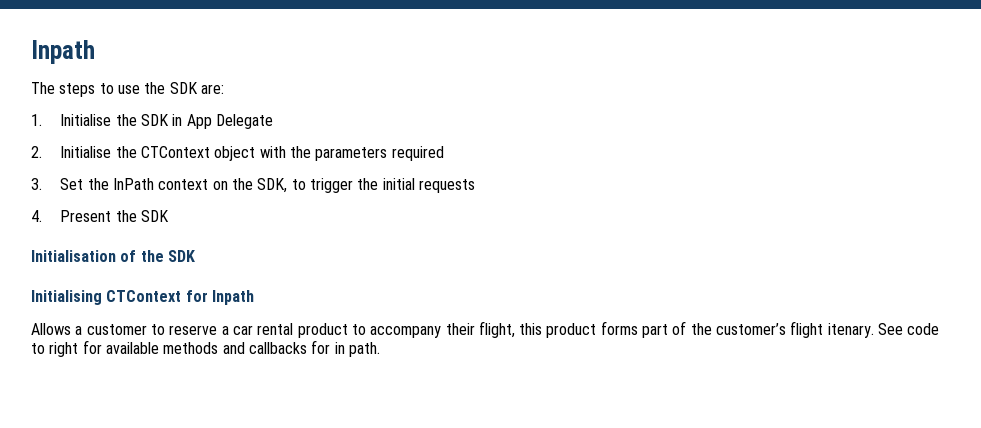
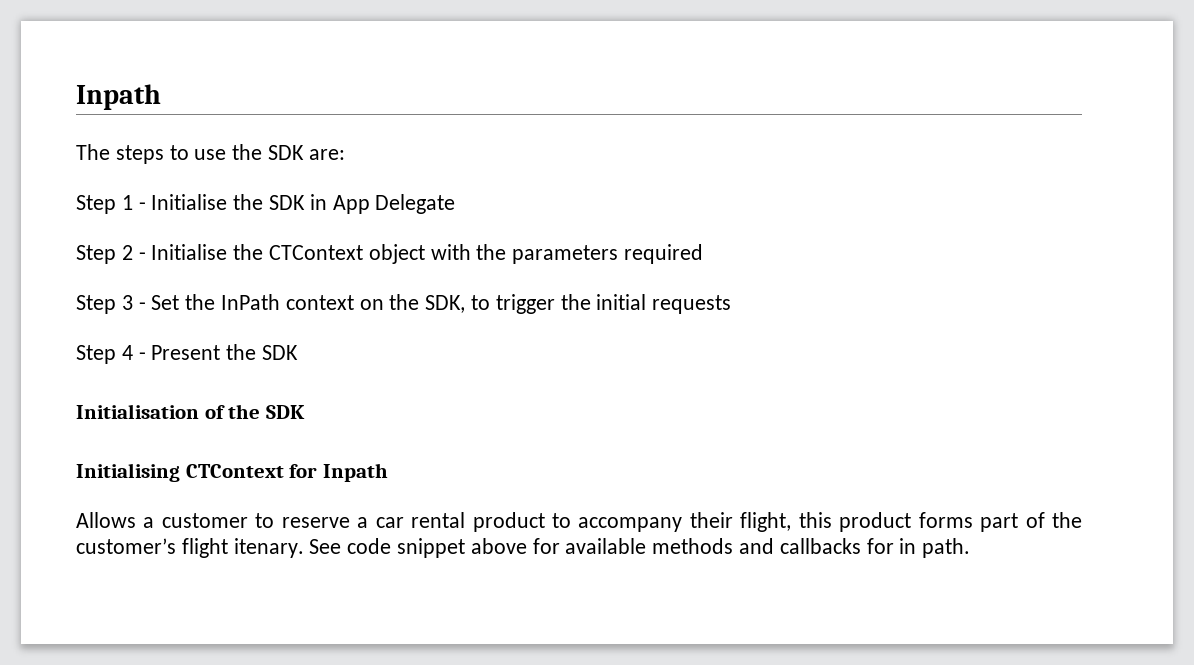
[31,114,42,126] 1. -> [76,195,146,214] Step 1 -
[31,146,42,158] 2. -> [76,245,146,264] Step 2 -
[31,178,42,190] 3. -> [76,295,146,314] Step 3 -
[31,210,42,222] 4. -> [76,345,146,364] Step 4 -
[31,342,79,357] to right -> [397,538,527,558] snippet above

